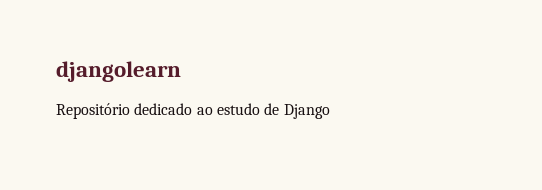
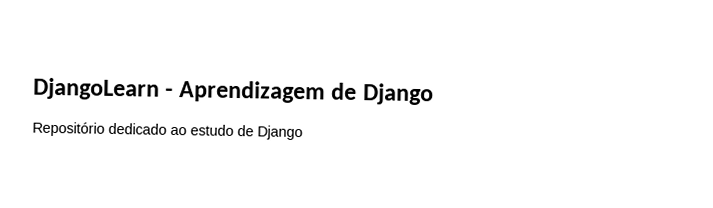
[56,61,181,82] djangolearn -> [33,77,434,106] DjangoLearn - Aprendizagem de Django

